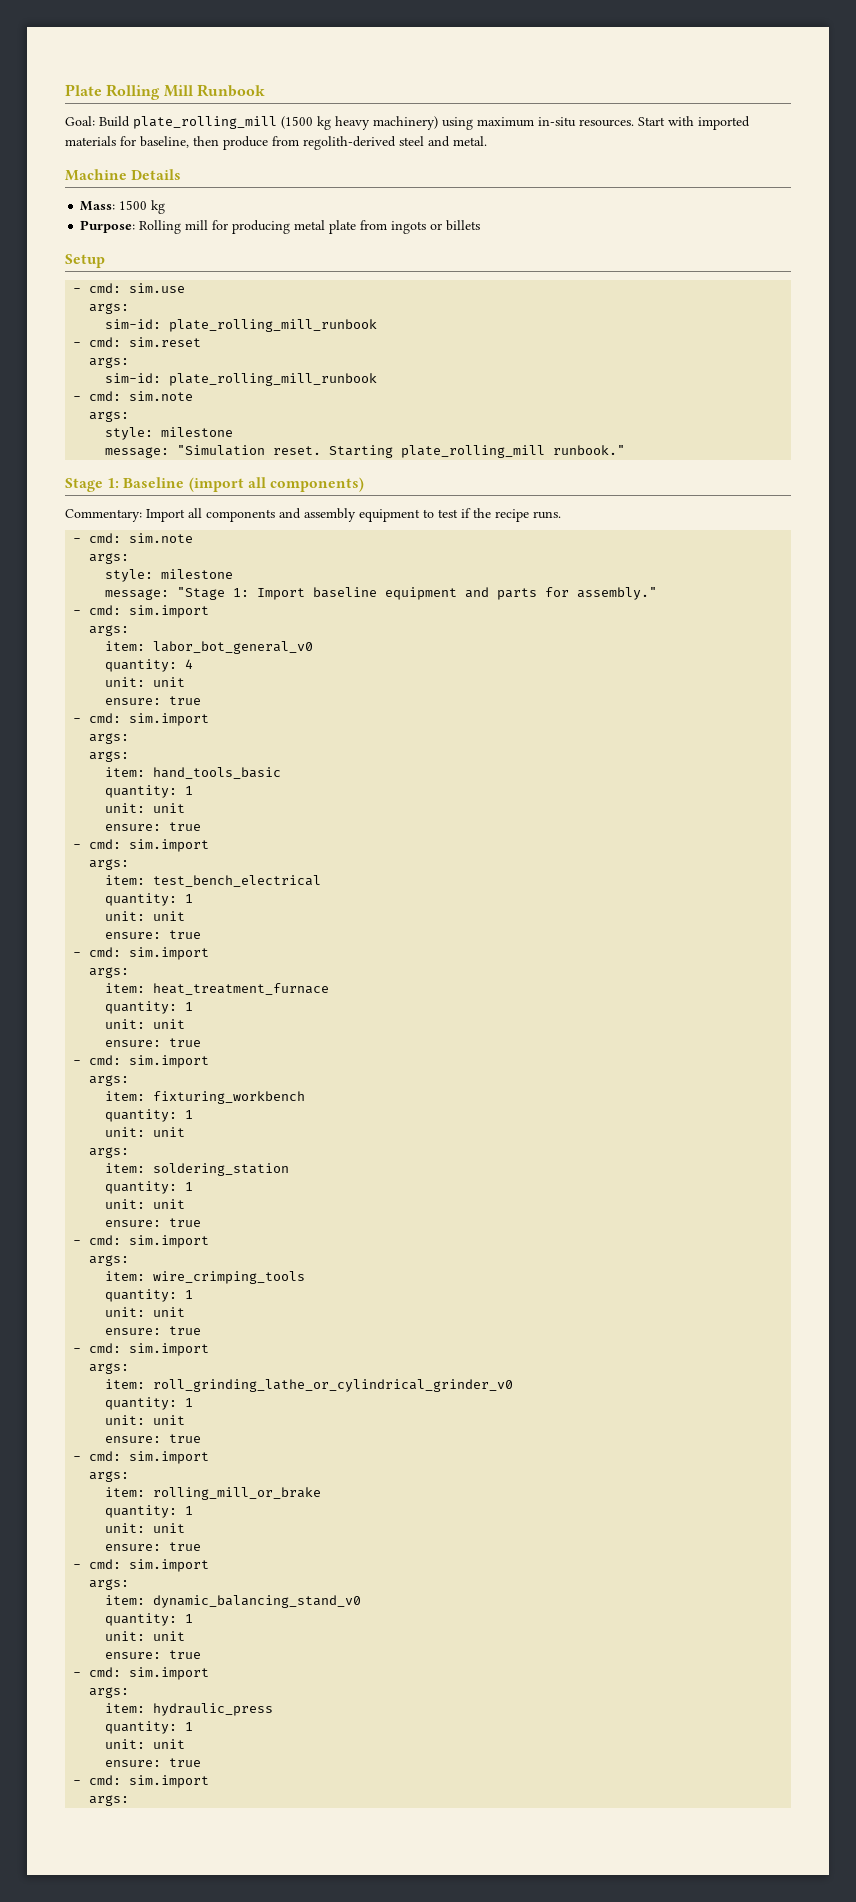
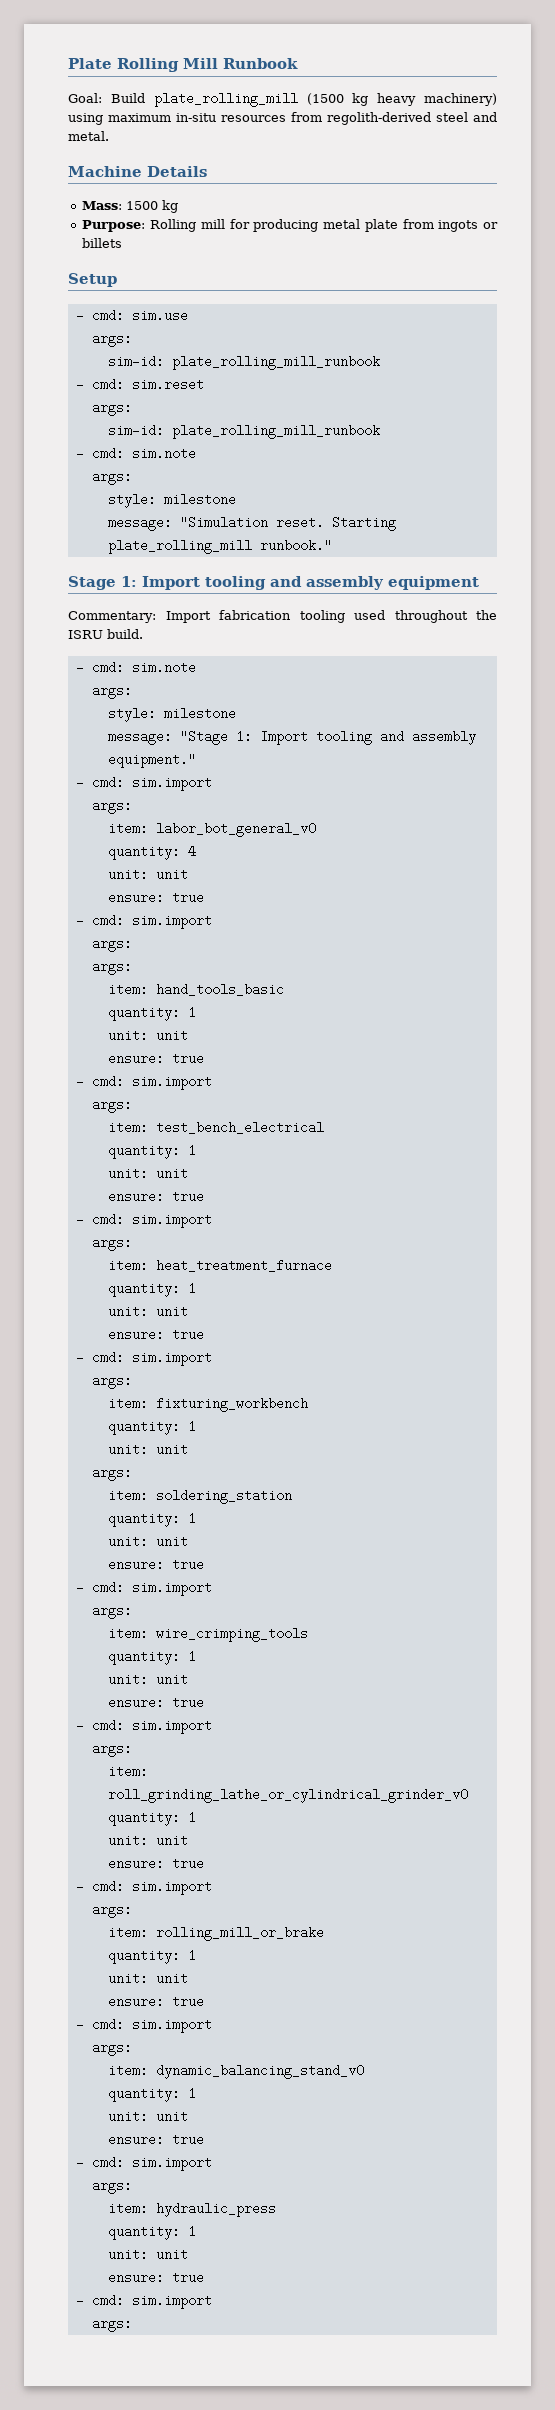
[579,116,750,130] [65,136,268,150] resources. Start with imported materials for baseline, then produce -> [221,115,286,122] resources
[123,477,364,492] [65,508,561,522] Baseline (import all components) // Commentary: Import all components and assembly equipment to test if the recipe runs. -> [142,576,479,590] [68,610,497,623] [68,629,143,639] Import tooling and assembly equipment // Commentary: Import fabrication tooling used throughout the ISRU build.
[313,587,658,600] baseline equipment and parts for assembly." -> [315,730,476,745] [107,753,196,768] tooling and assembly equipment."

